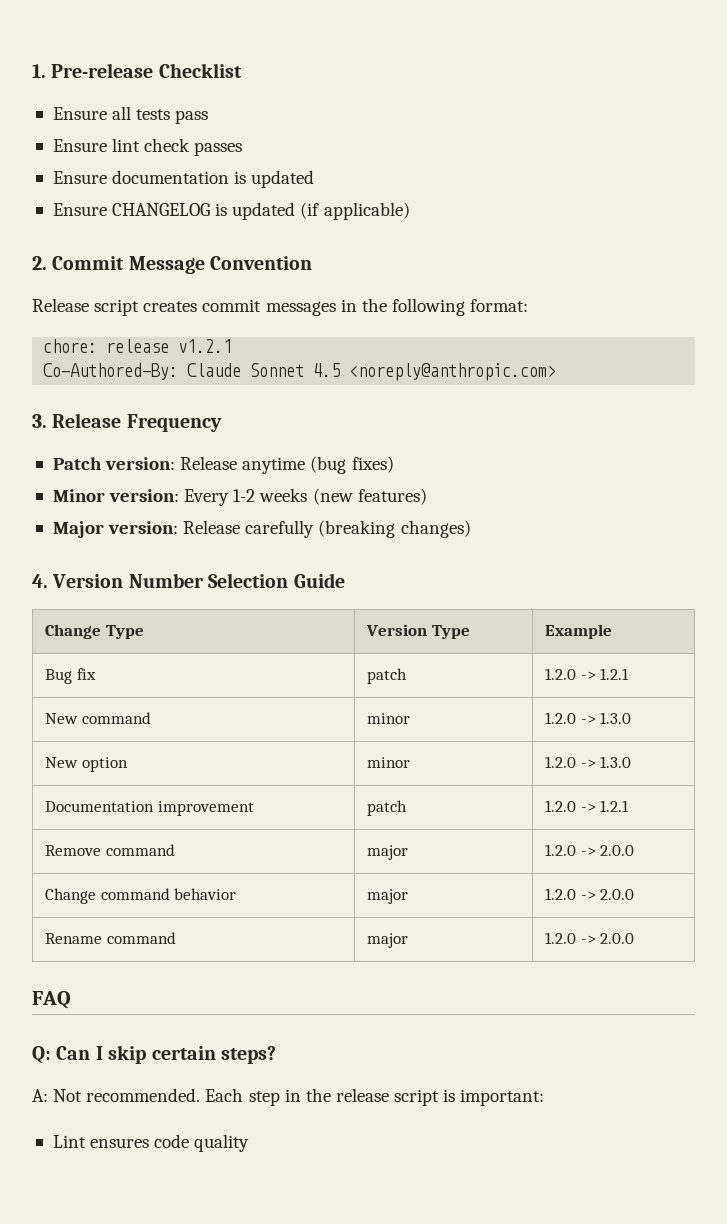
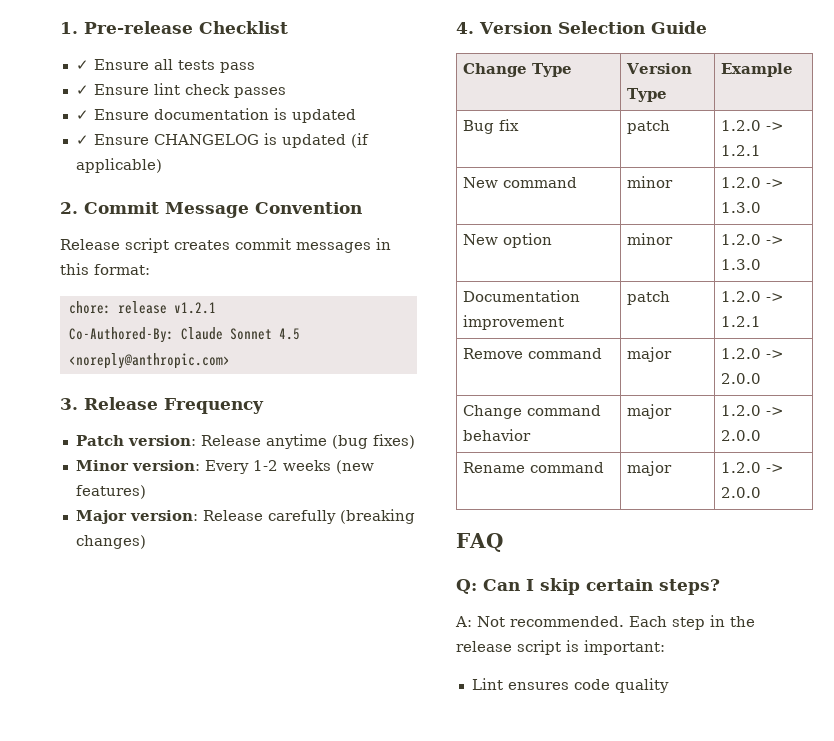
(242, 70) none -> [75,60,89,70] ✓
(209, 117) none -> [75,85,89,95] ✓
(243, 149) none -> [75,110,89,120] ✓
(315, 179) none -> [75,135,89,145] ✓
[361,298,465,316] the following -> [60,263,89,275] this
[128,573,204,588] Number -> (552, 28) none

